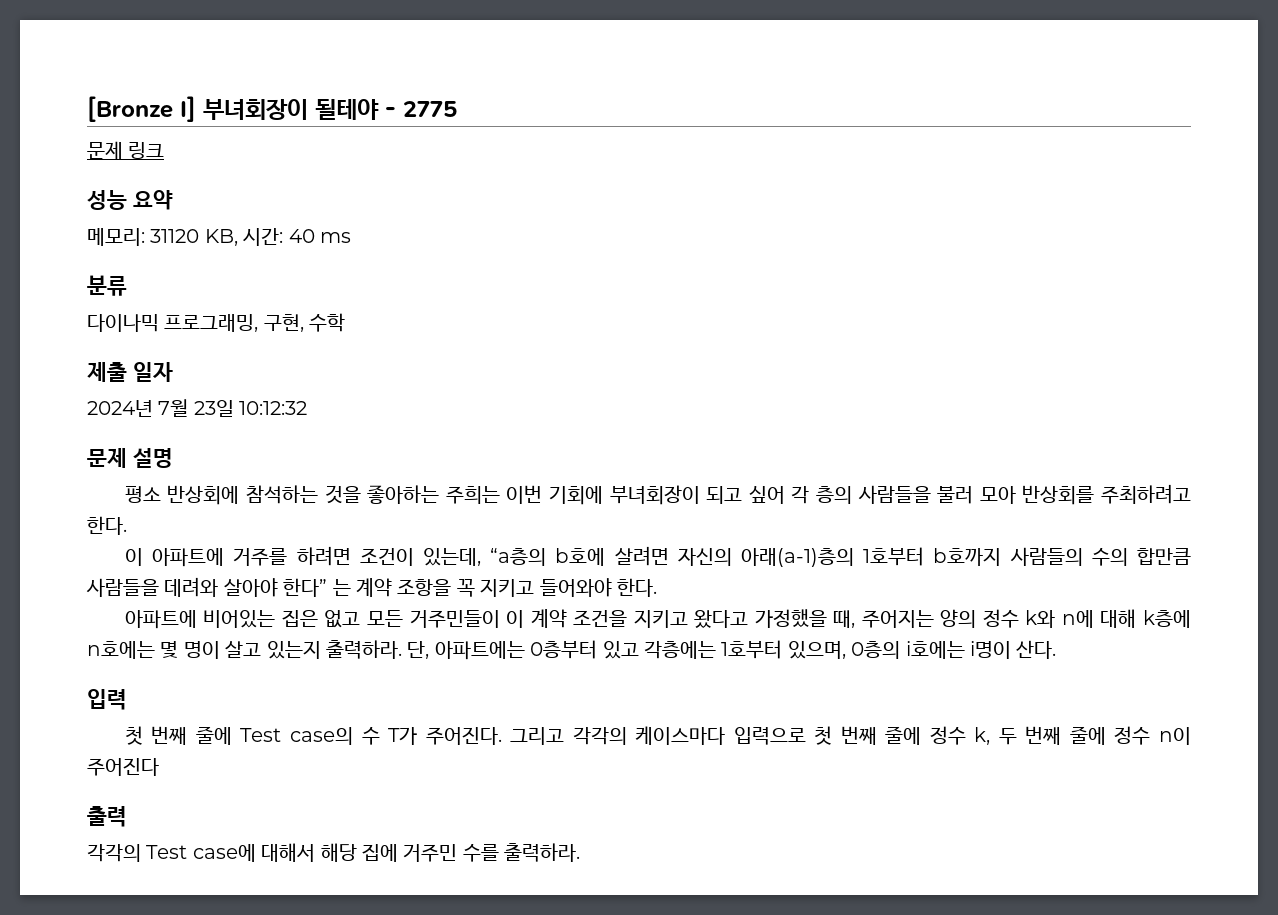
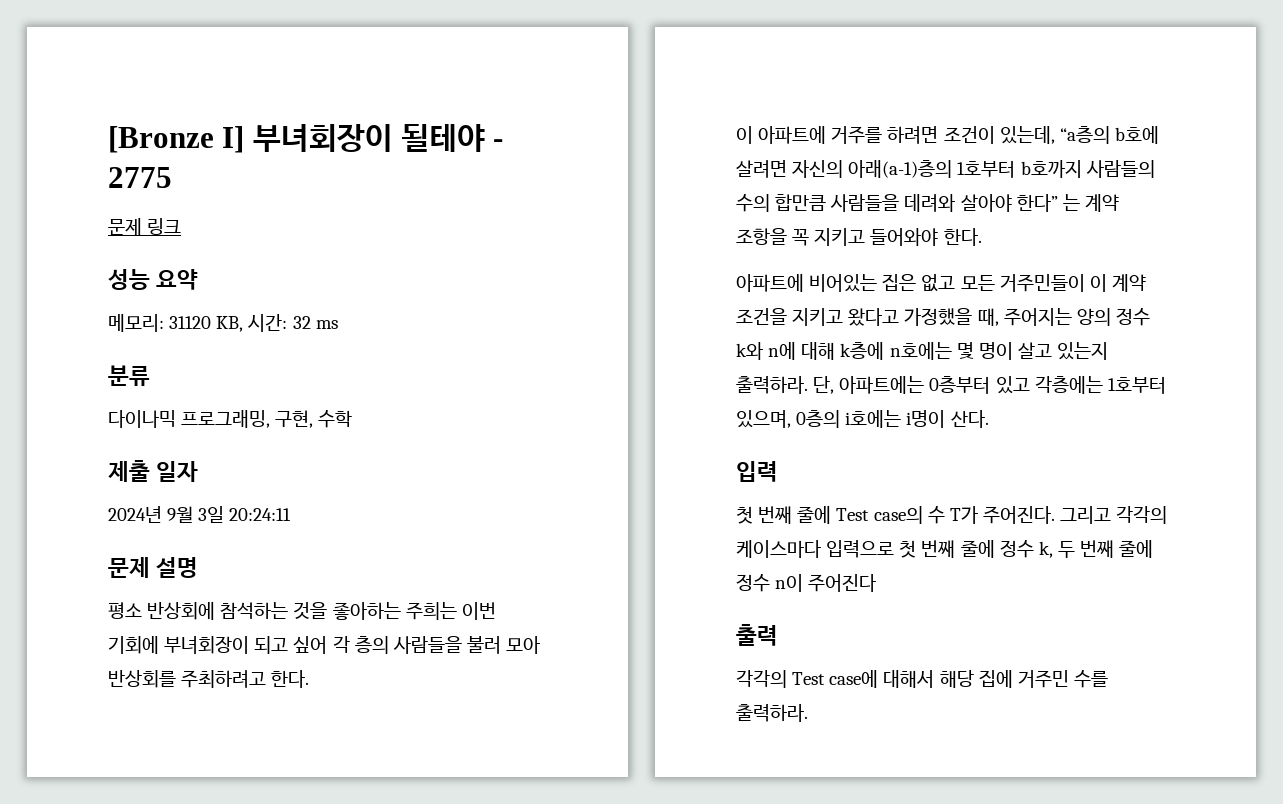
[288,229,315,243] 40 -> [292,316,311,329] 32
[158,399,308,417] 7월 23일 10:12:32 -> [167,506,292,523] 9월 3일 20:24:11

